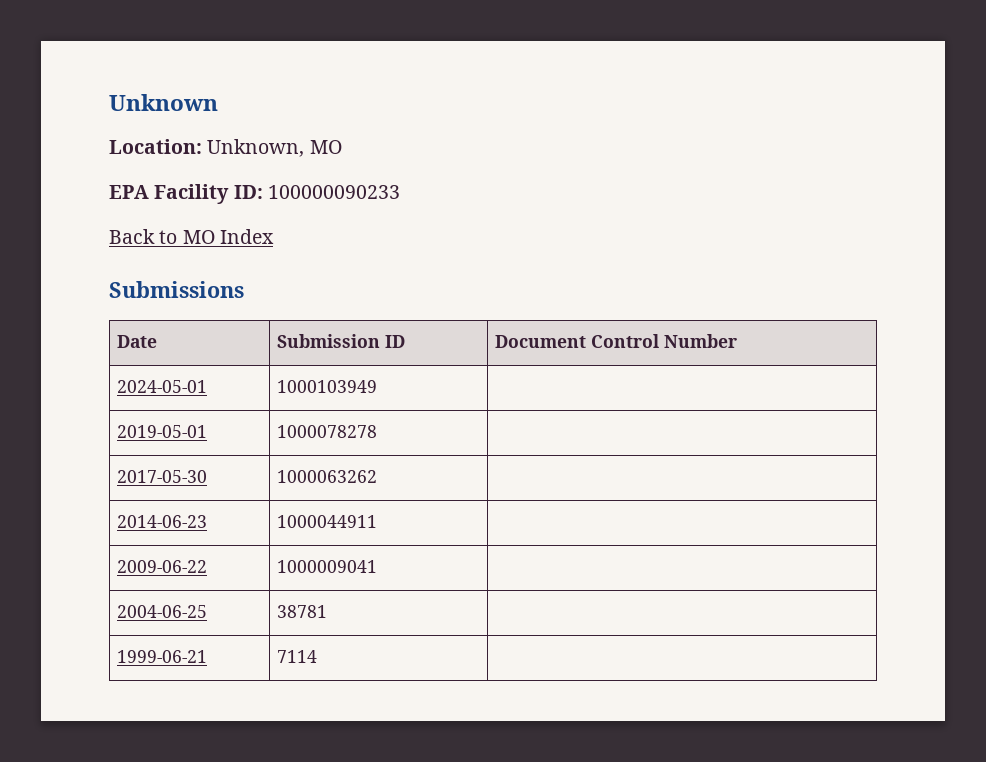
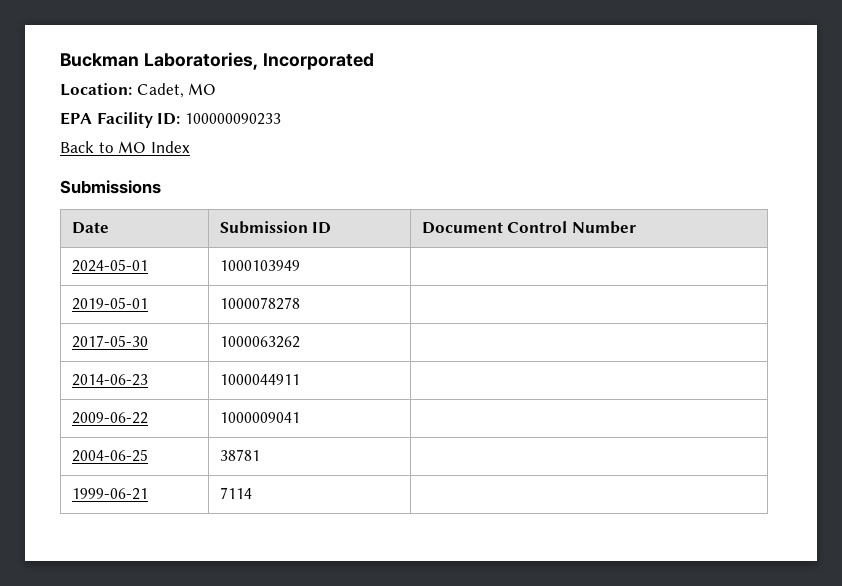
[109,94,218,111] Unknown -> [60,52,374,70] Buckman Laboratories, Incorporated
[207,139,305,157] Unknown, -> [136,83,184,98] Cadet,

